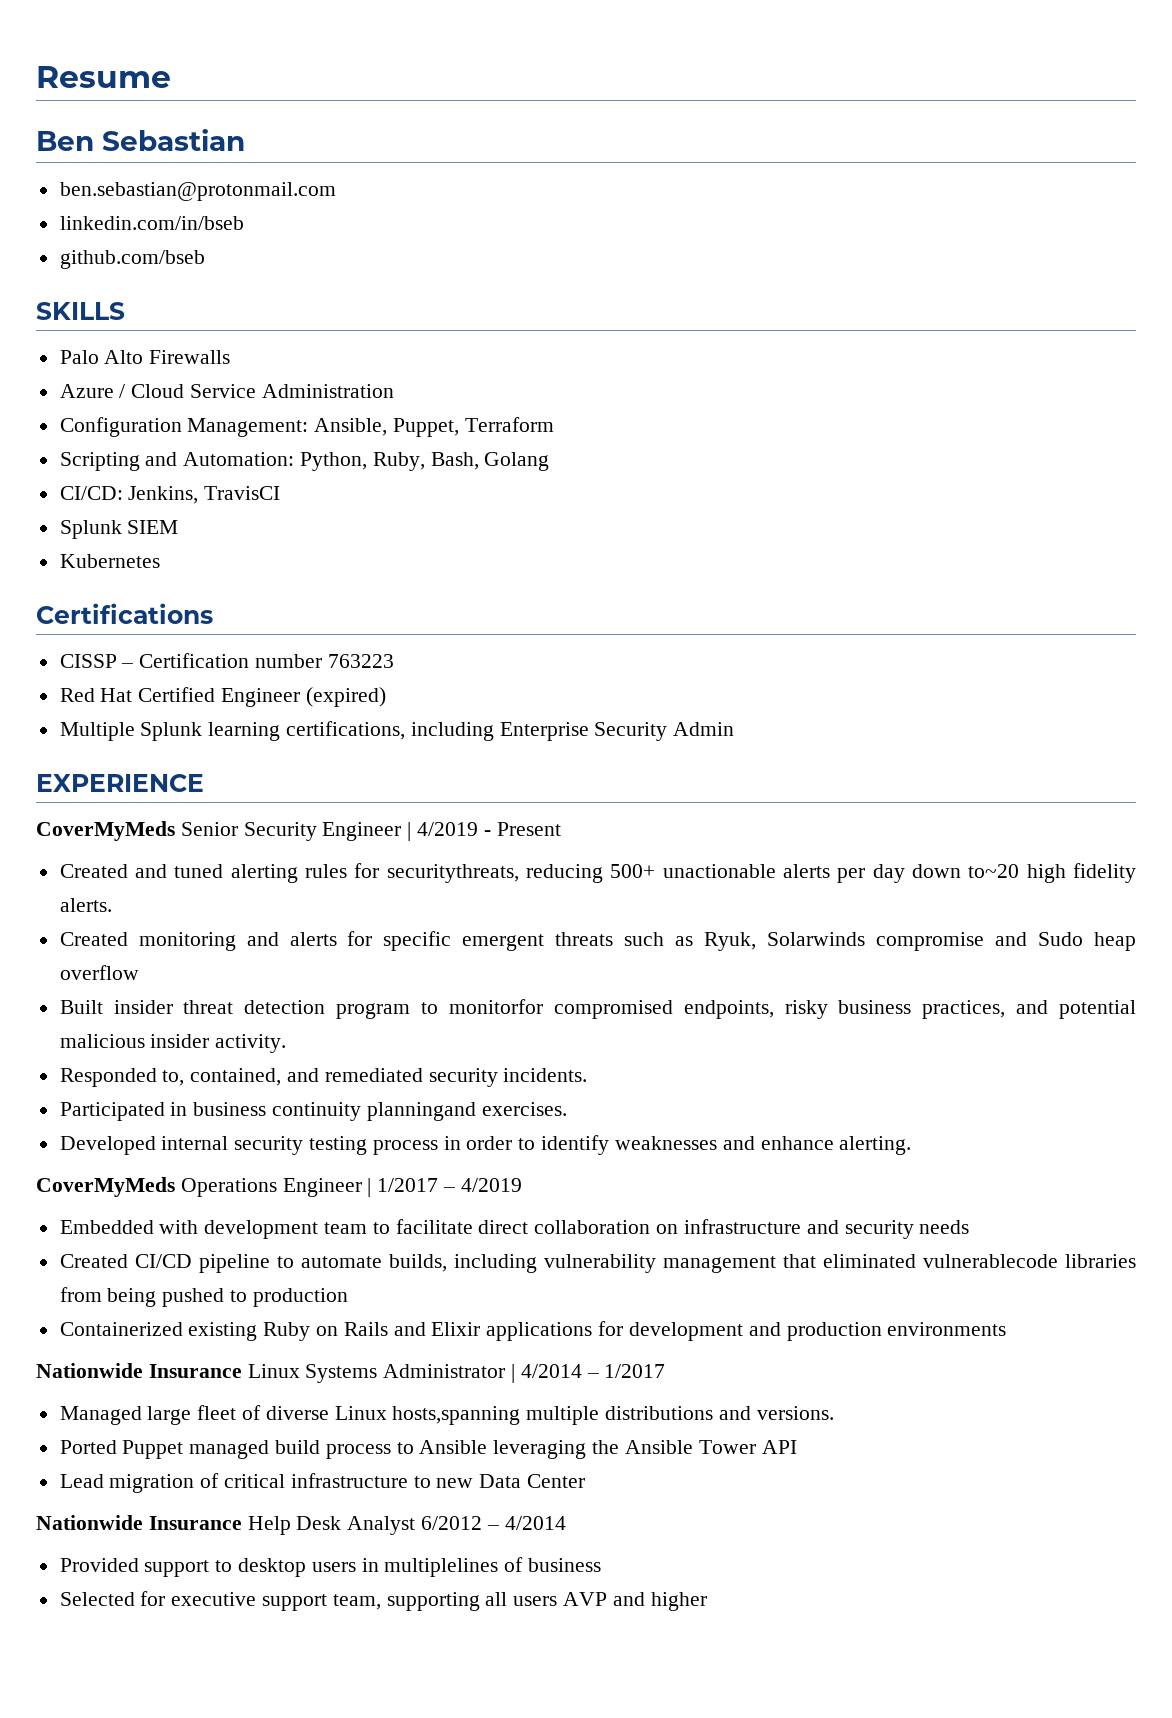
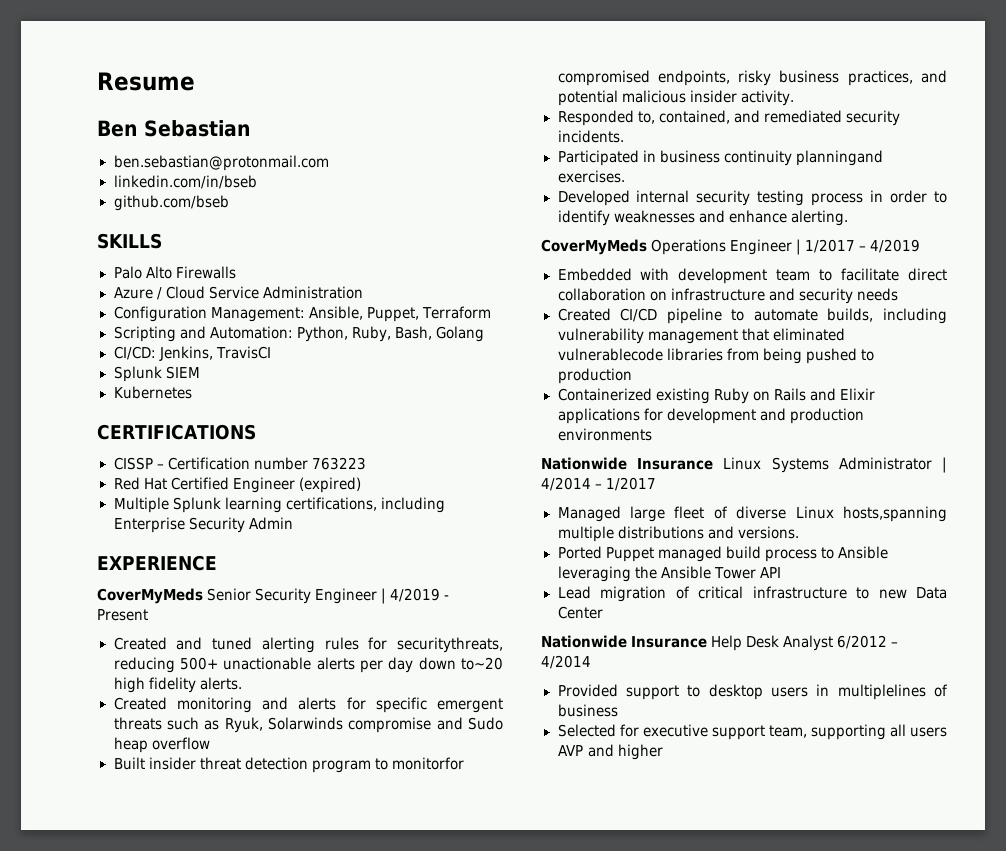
[36,603,213,624] Certifications -> [97,424,256,440] CERTIFICATIONS

